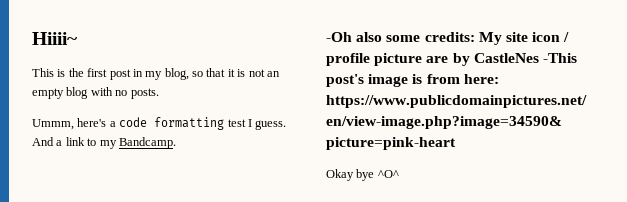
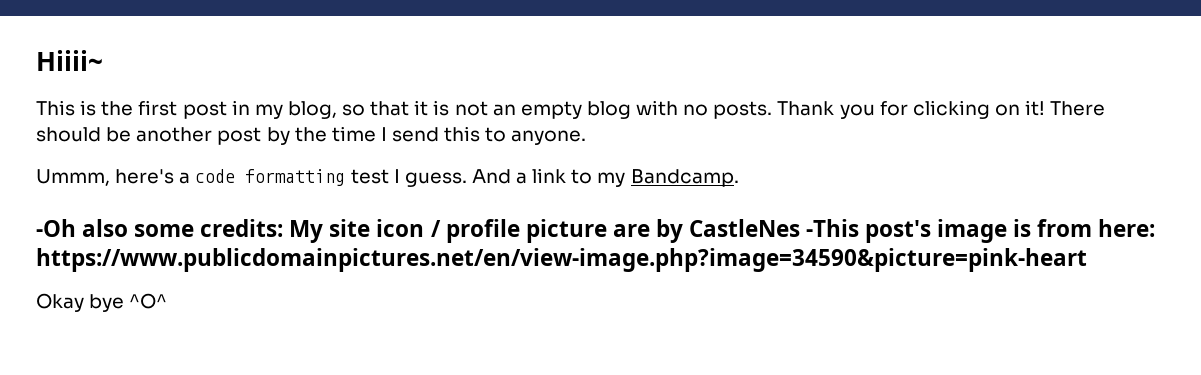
(159, 93) none -> [777,100,1106,119] [36,126,587,145] Thank you for clicking on it! There should be another post by the time I send this to anyone.

